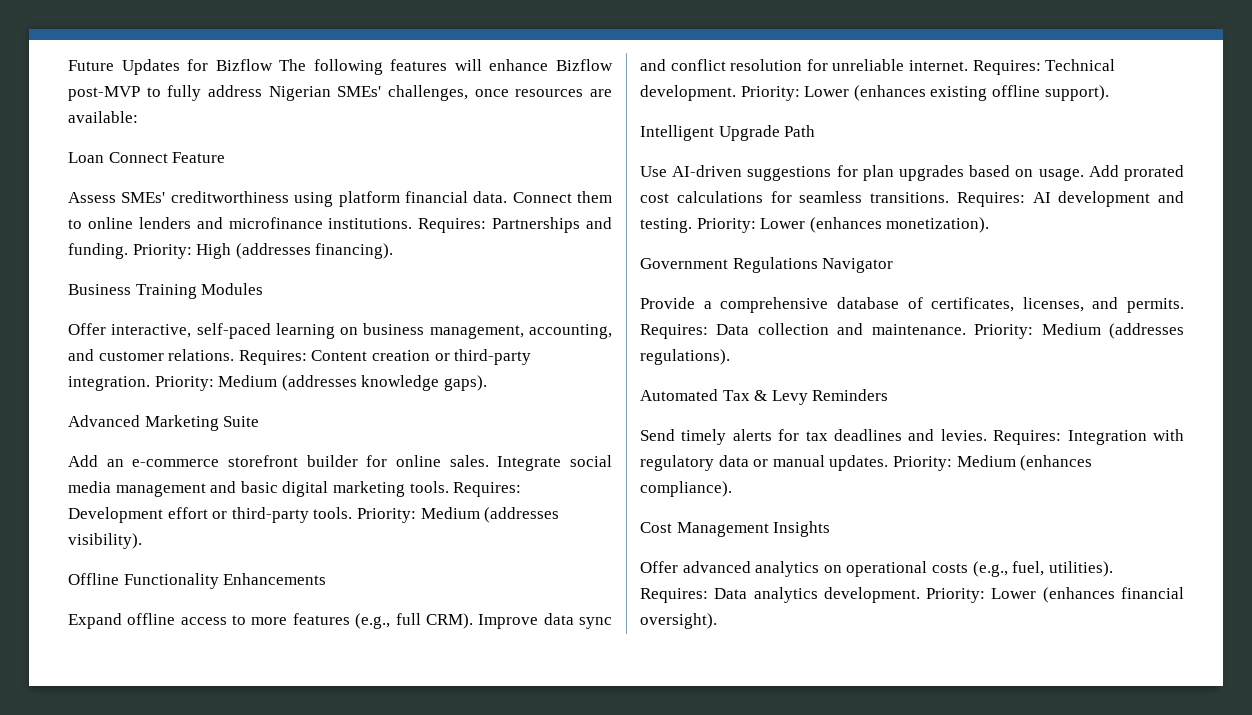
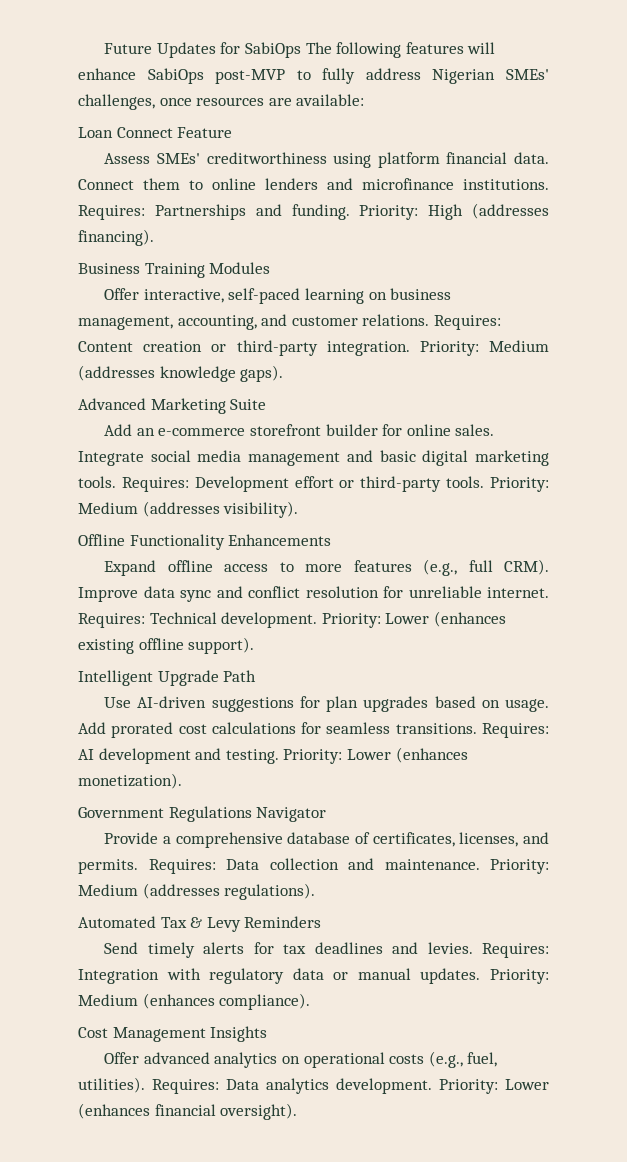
[215,59,273,71] Bizflow -> [245,42,302,58] SabiOps
[555,59,613,71] Bizflow -> [147,68,204,84] SabiOps

